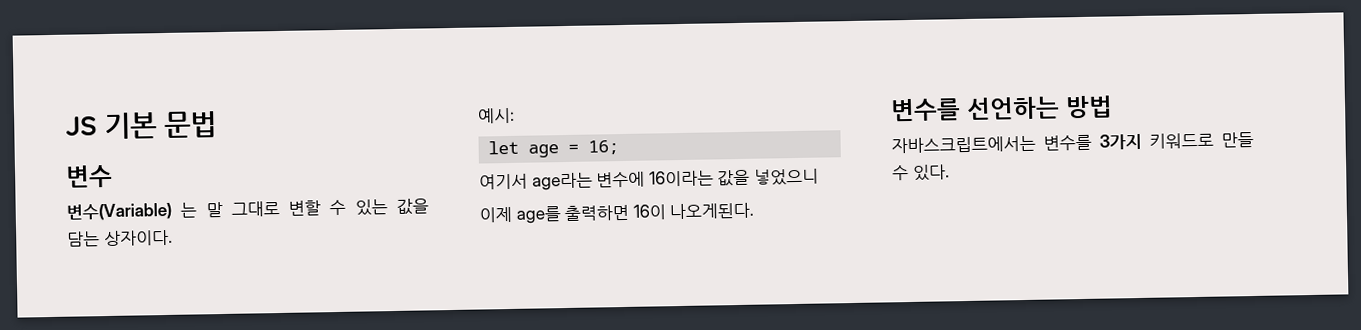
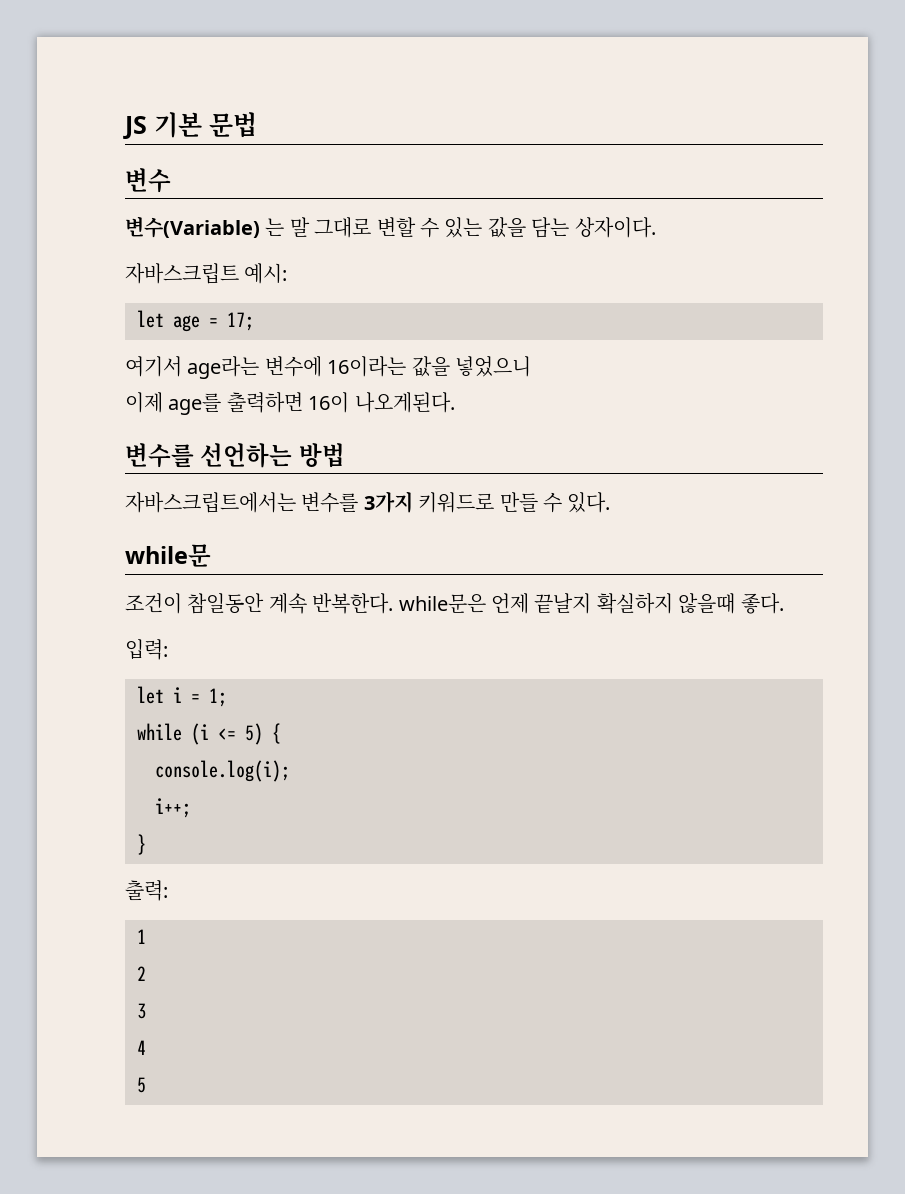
(173, 238) none -> [125,263,239,284] 자바스크립트
[588,140,620,155] 16; -> [227,312,254,331] 17;
(950, 172) none -> [125,544,211,567] [125,593,784,614] [125,639,168,660] [137,686,227,707] [137,723,281,745] [155,760,290,782] [155,798,191,818] [137,834,146,855] [125,880,168,901] [137,929,146,944] [137,966,146,981] [137,1003,146,1019] [137,1040,146,1055] [137,1077,146,1093] // while문 // 조건이 참일동안 계속 반복한다. while문은 언제 끝날지 확실하지 않을때 좋다. // 입력: // let i = 1; // while (i <= 5) { // console.log(i); // i++; // } // 출력: // 1 // 2 // 3 // 4 // 5

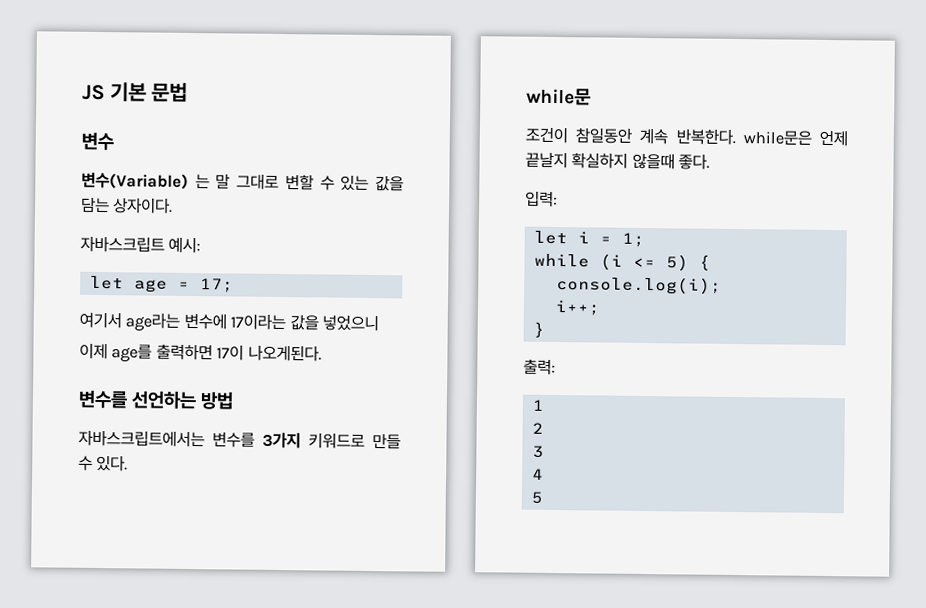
[327,356,407,377] 16이라는 -> [230,313,287,331] 17이라는
[308,392,350,413] 16이 -> [216,344,245,361] 17이

